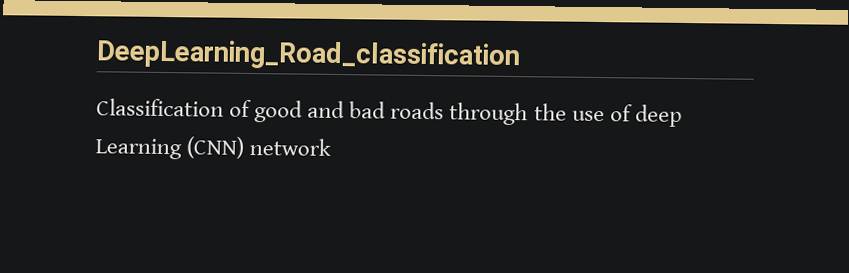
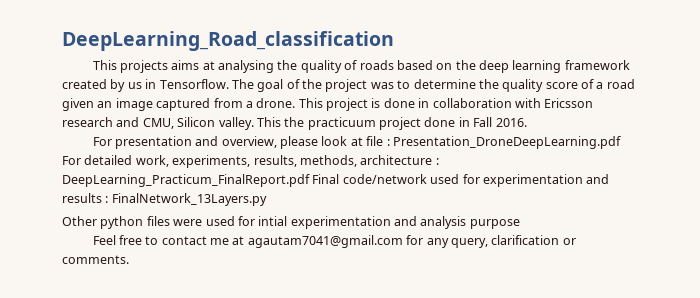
[96,98,682,127] [95,136,332,160] Classification of good and bad roads through the use of deep Learning (CNN) network -> [92,60,630,73] [62,79,635,92] [62,98,594,111] [62,117,527,130] [92,136,621,149] [62,155,439,168] [62,174,610,187] [62,193,267,206] [62,216,520,229] [92,235,576,248] [62,255,129,264] This projects aims at analysing the quality of roads based on the deep learning framework created by us in Tensorflow. The goal of the project was to determine the quality score of a road given an image captured from a drone. This project is done in collaboration with Ericsson research and CMU, Silicon valley. This the practicuum project done in Fall 2016. // For presentation and overview, please look at file : Presentation_DroneDeepLearning.pdf For detailed work, experiments, results, methods, architecture : DeepLearning_Practicum_FinalReport.pdf Final code/network used for experimentation and results : FinalNetwork_13Layers.py // Other python files were used for intial experimentation and analysis purpose // Feel free to contact me at agautam7041@gmail.com for any query, clarification or comments.

